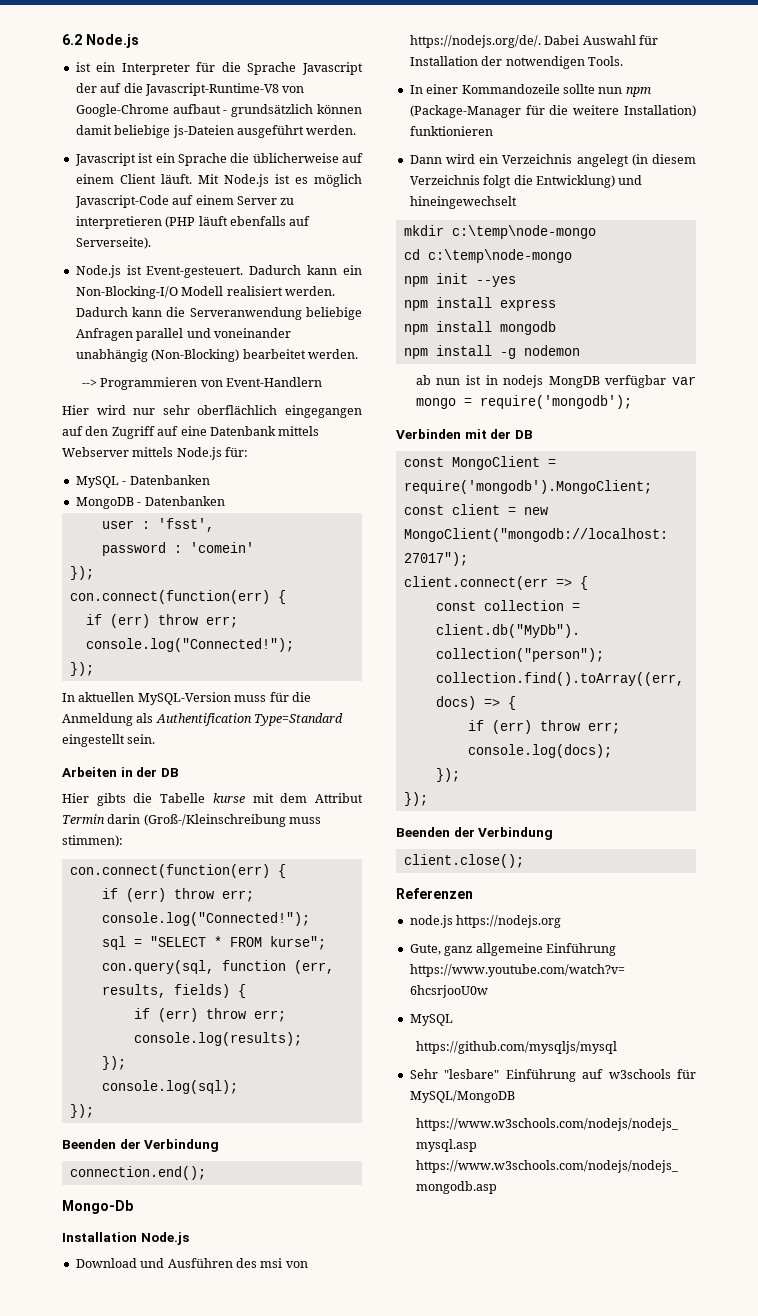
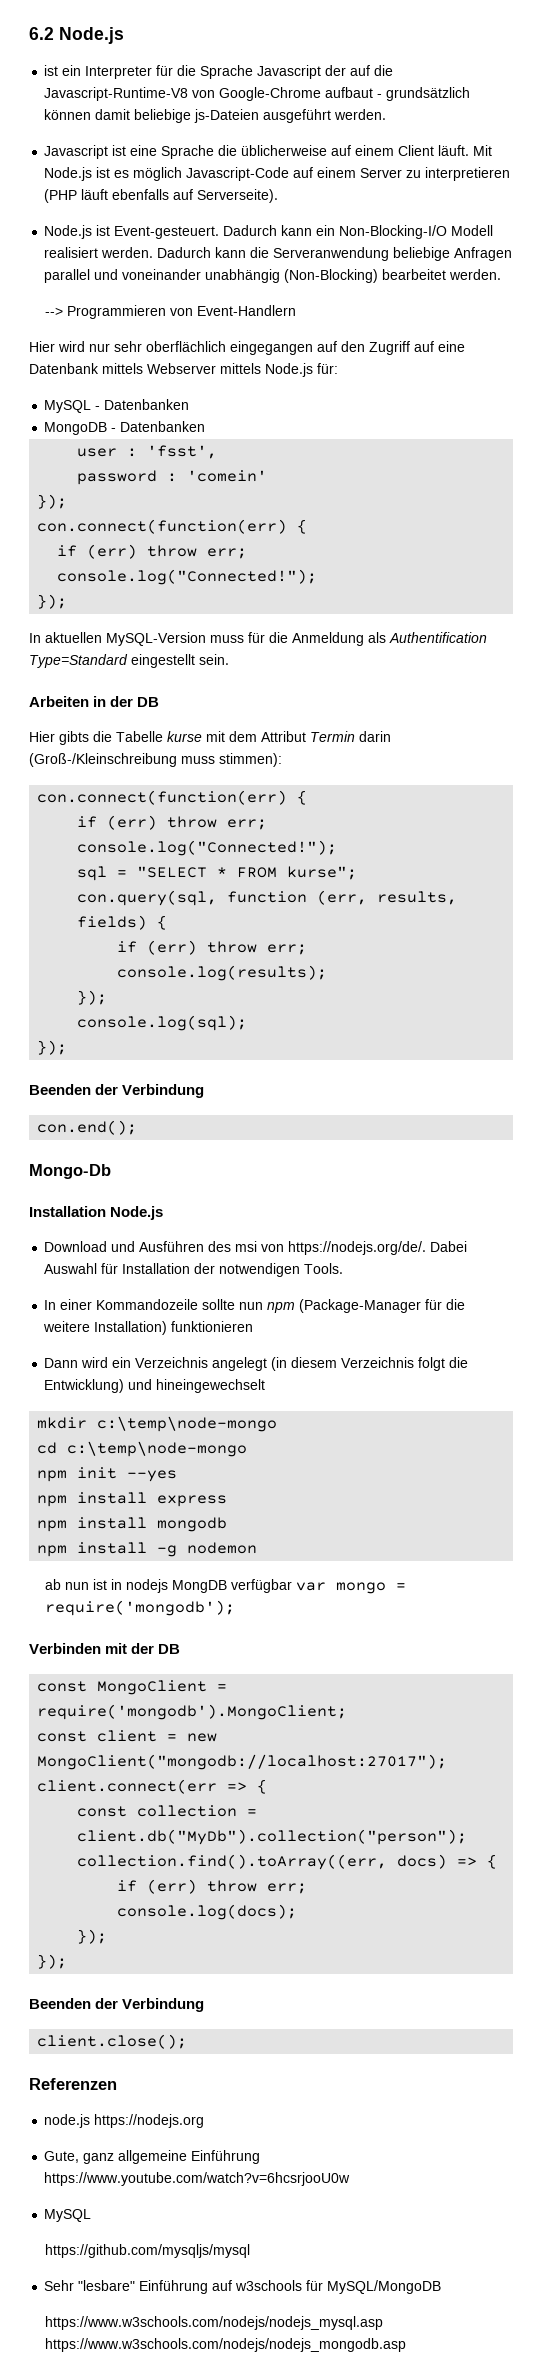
[155,153,175,163] ein -> [130,145,158,156] eine
[69,1166,206,1180] connection.end(); -> [37,1120,138,1135] con.end();

